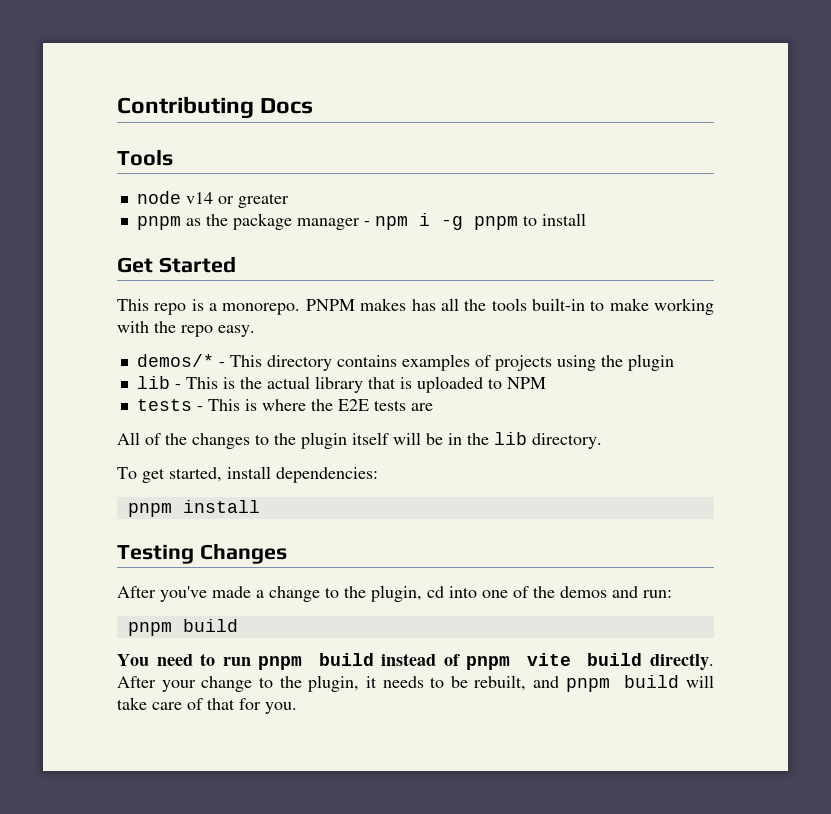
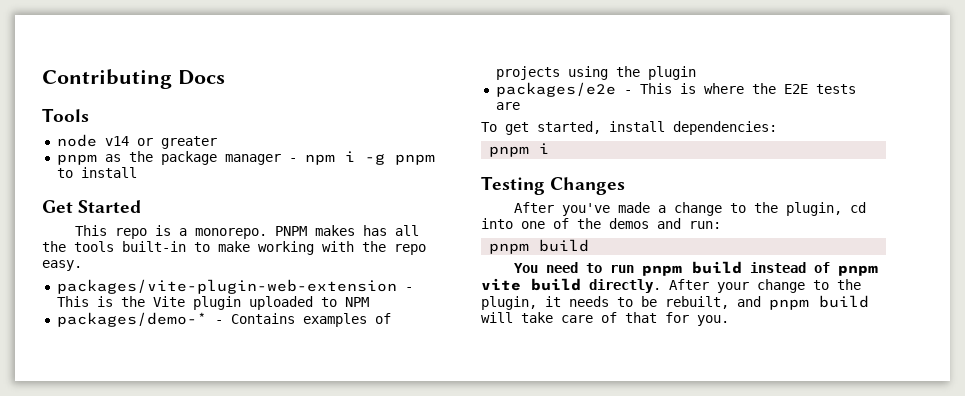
[136,354,397,371] demos/* - This directory contains -> [56,279,413,294] [56,296,369,310] [56,312,295,327] packages/vite-plugin-web-extension - This is the Vite plugin uploaded to NPM // packages/demo-* - Contains
[136,376,546,393] [136,399,192,411] lib - This is the actual library that is uploaded to NPM // tests -> [495,82,616,97] packages/e2e
[117,432,602,449] // All of the changes to the plugin itself will be in the lib directory. -> (520, 106) none
[182,500,260,513] install -> [539,143,550,154] i

